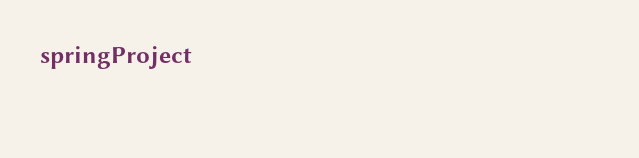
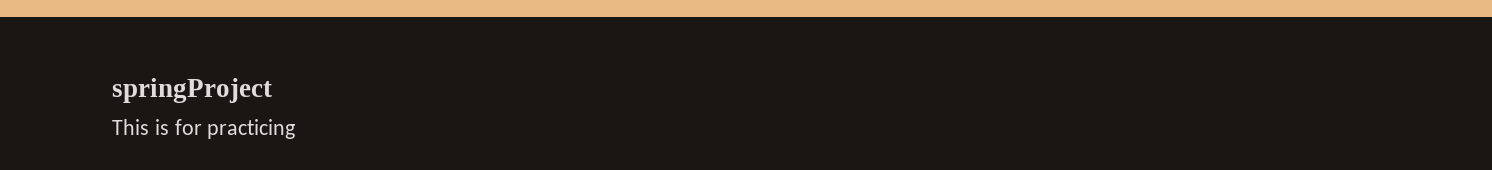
(192, 57) none -> [112,119,296,139] // This is for practicing

